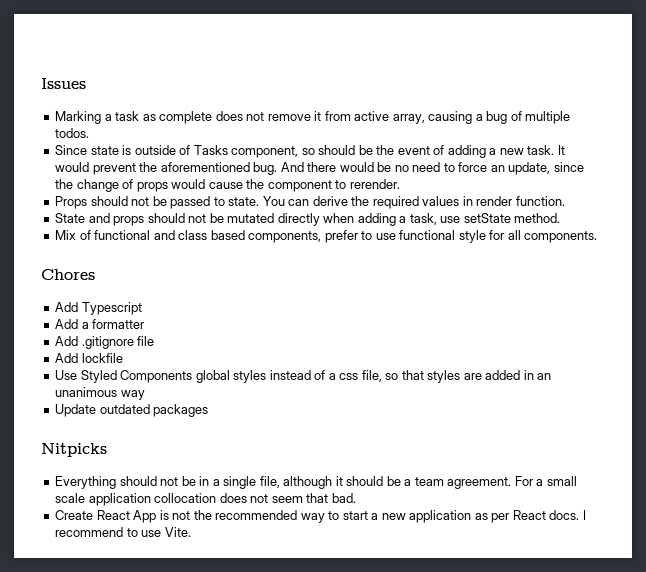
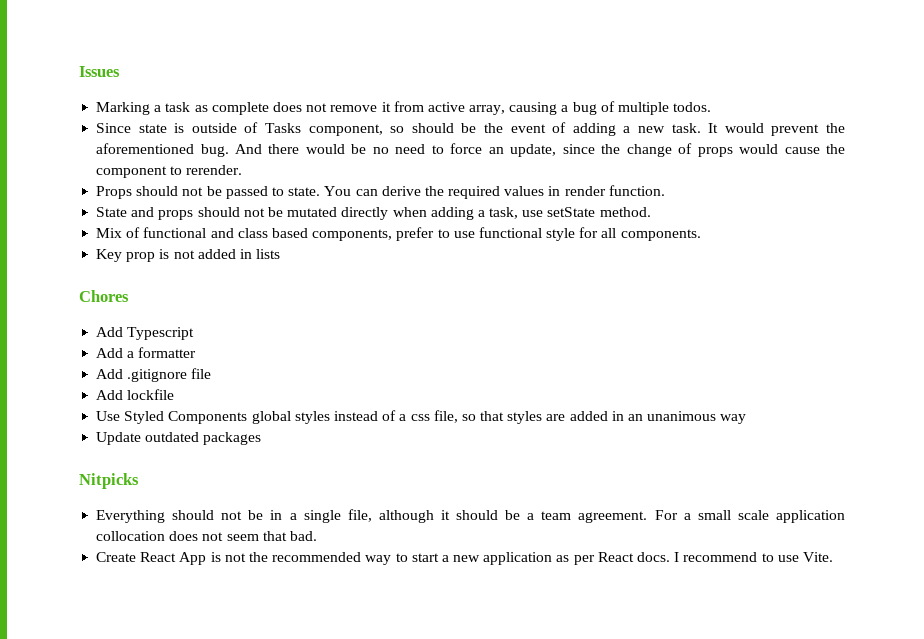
(598, 237) none -> [96,249,281,262] // Key prop is not added in lists

